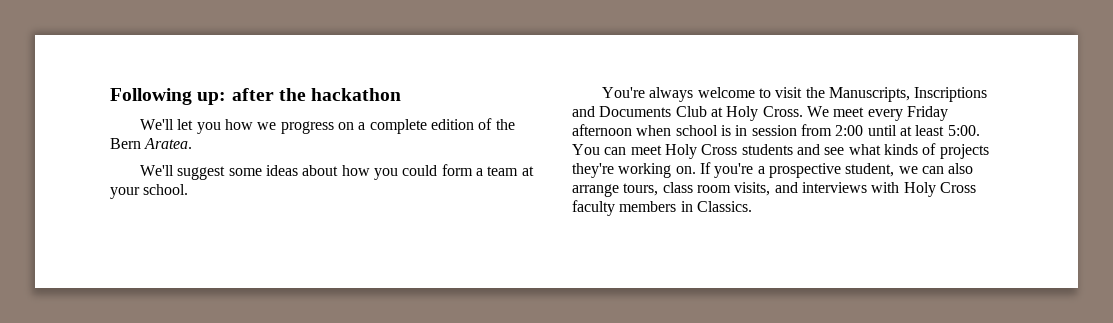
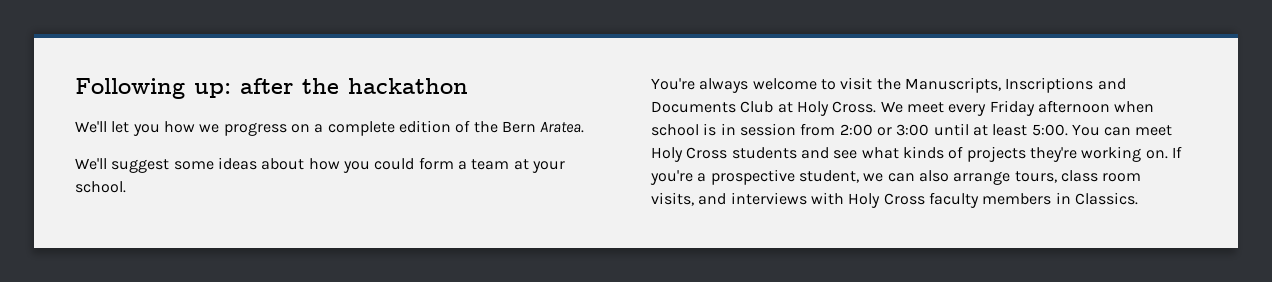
(864, 130) none -> [876,124,930,136] or 3:00

